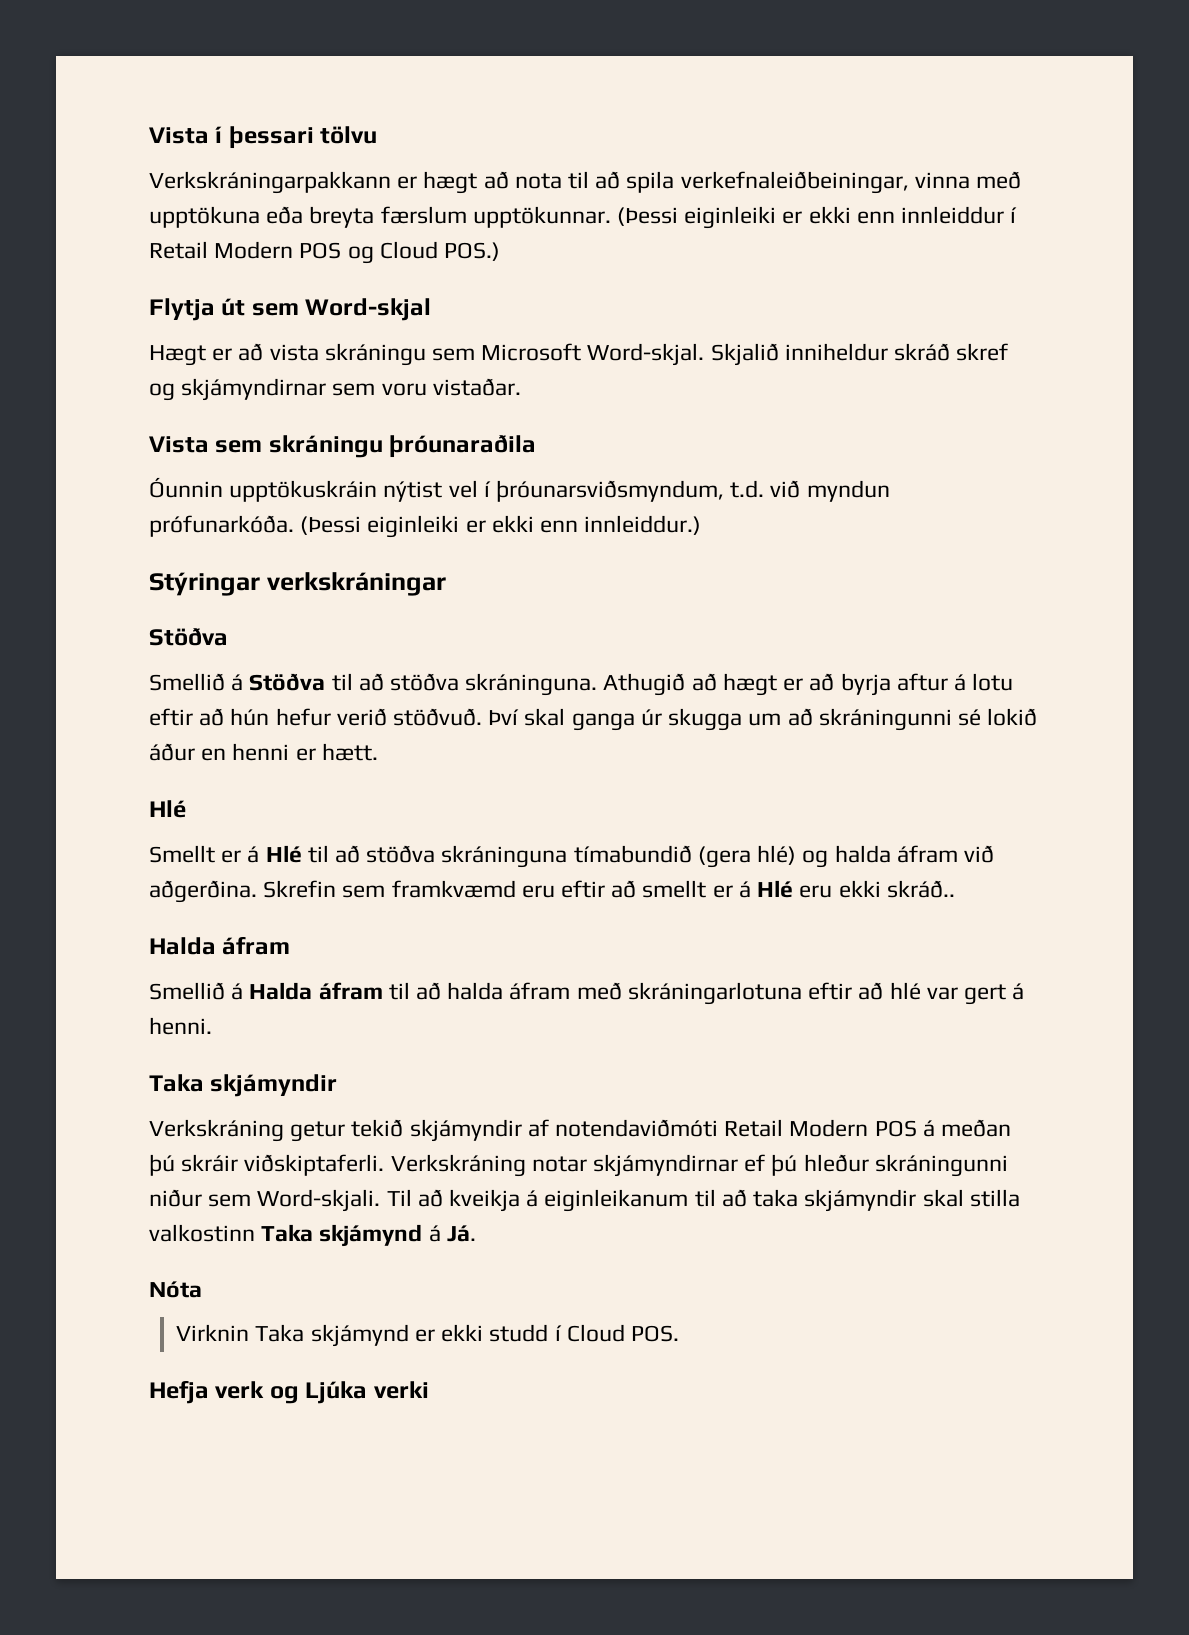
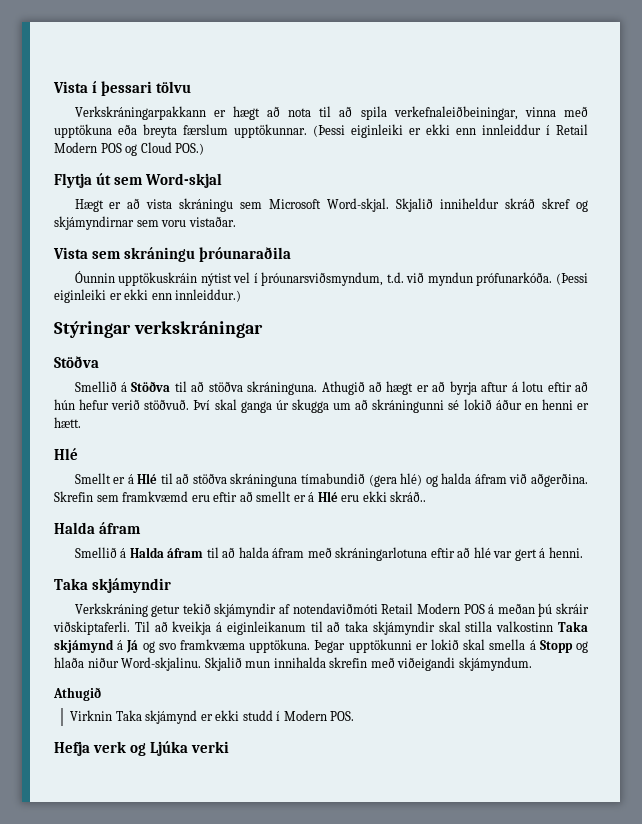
[390,1154,1008,1177] [149,1189,381,1212] Verkskráning notar skjámyndirnar ef þú hleður skráningunni niður sem Word-skjali. -> (130, 628) none
[446,1225,476,1242] [149,1281,202,1298] Já. // Nóta -> [126,639,588,653] [54,657,532,671] [53,687,101,701] Já og svo framkvæma upptökuna. Þegar upptökunni er lokið skal smella á Stopp og hlaða niður Word-skjalinu. Skjalið mun innihalda skrefin með viðeigandi skjámyndum. // Athugið
[566,1324,625,1342] Cloud -> [283,710,327,721] Modern

